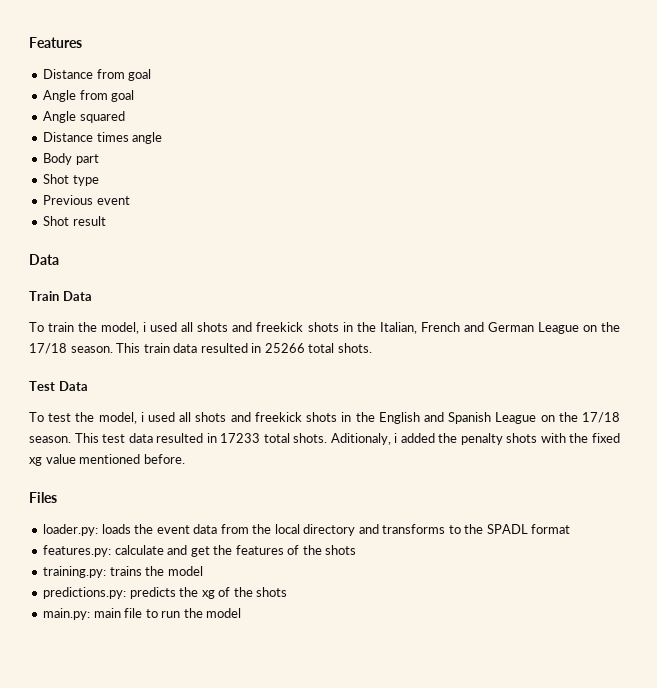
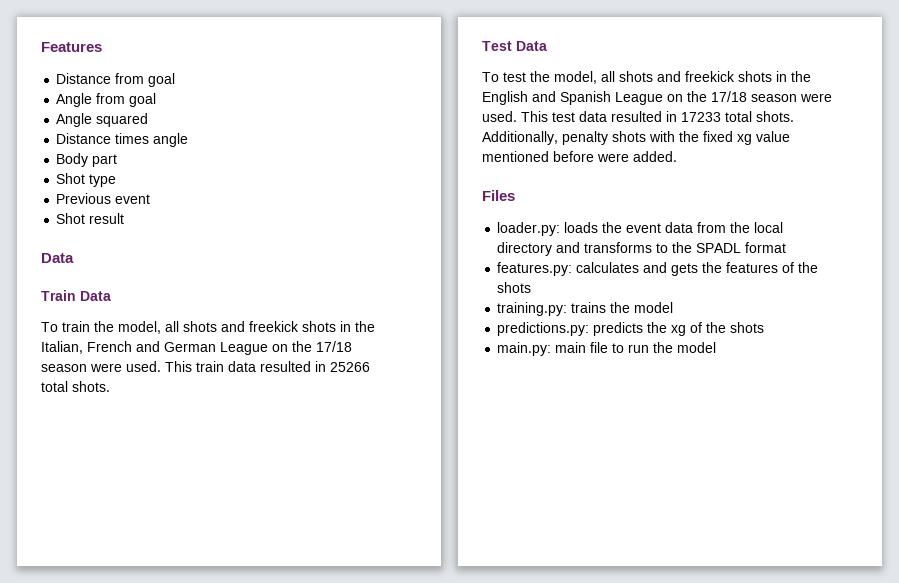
[143,322,178,332] i used -> (161, 327) none
[70,346,113,353] season. -> [41,361,161,372] season were used.
[140,412,176,422] i used -> (597, 77) none
[29,436,71,443] season. -> [751,93,832,102] [482,111,517,122] season were used.
[330,433,458,445] Aditionaly, i added the -> [482,131,558,145] Additionally,
[143,454,185,464] before. -> [553,151,677,162] before were added.
[114,545,210,557] calculate and get -> [576,262,699,276] calculates and gets

